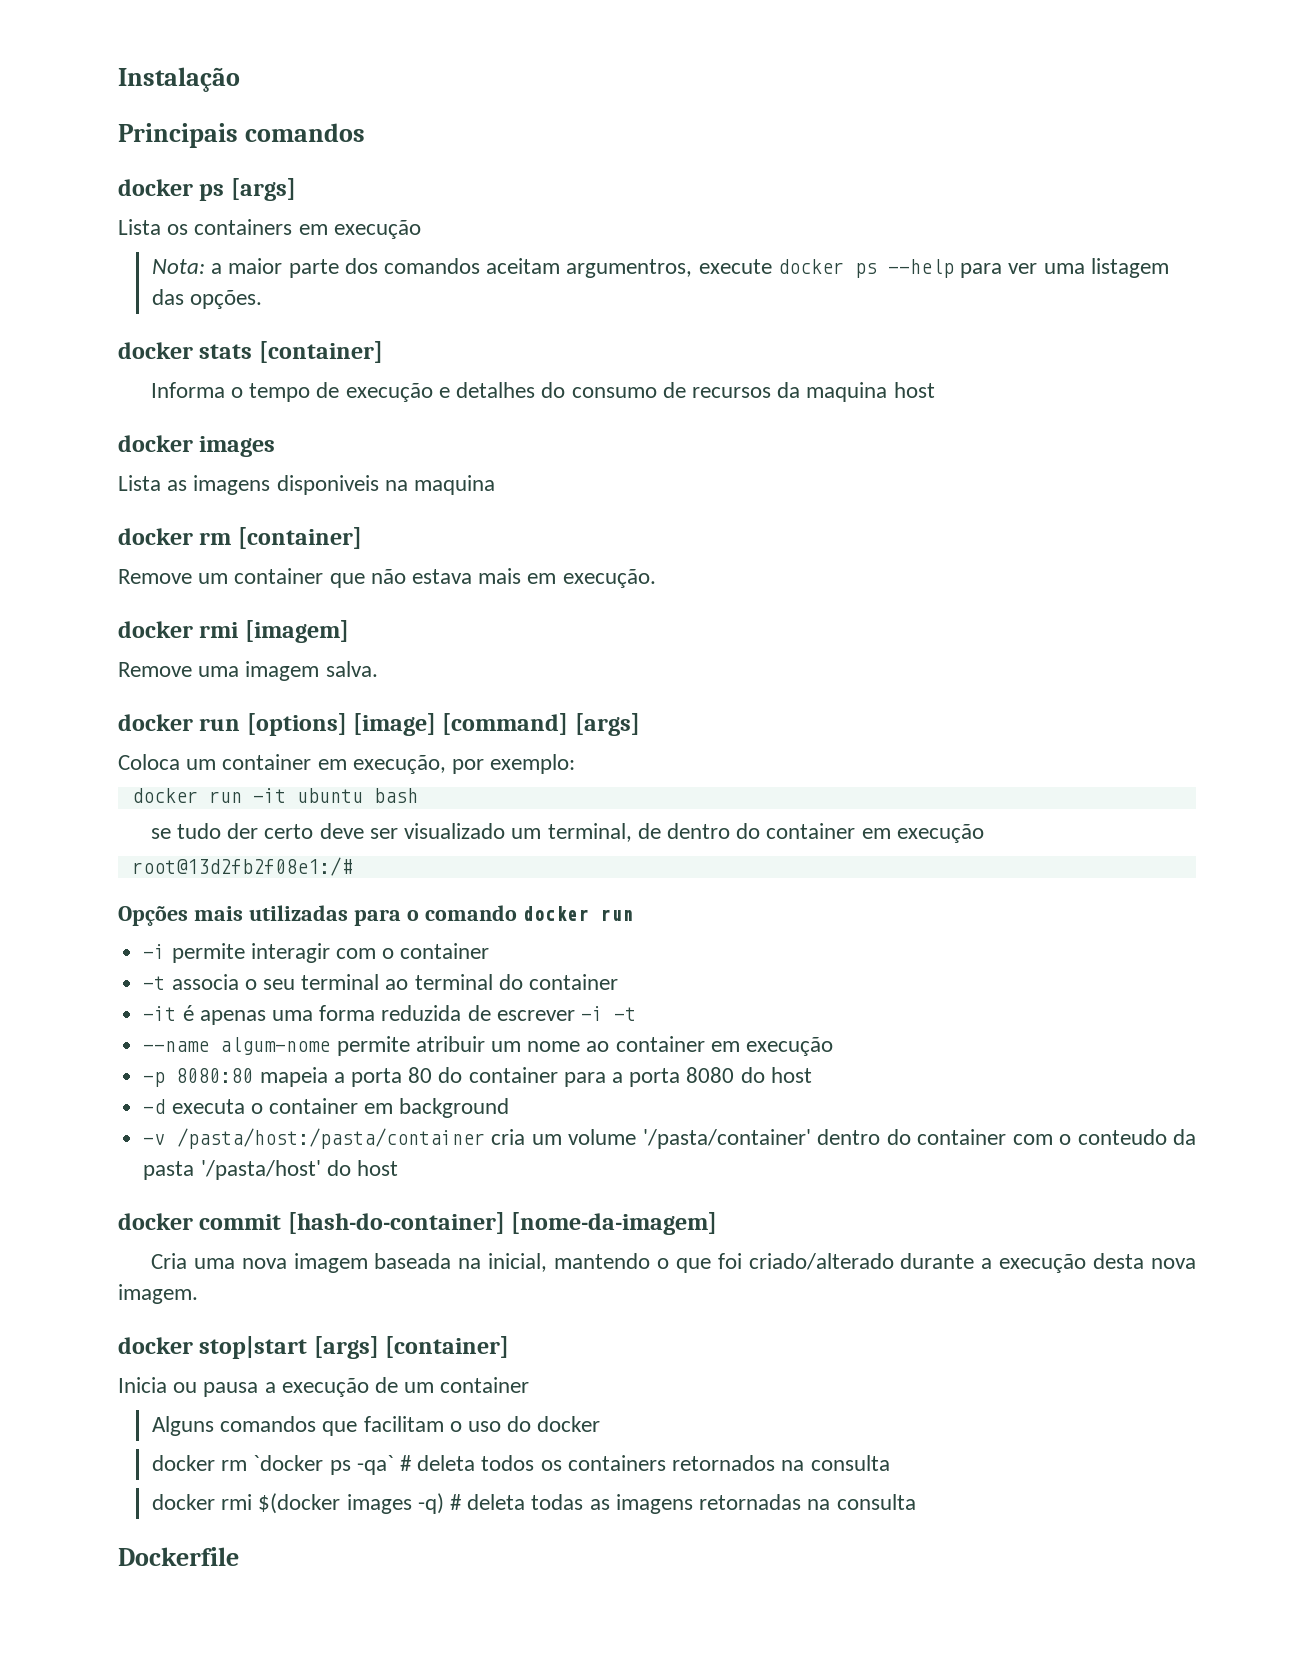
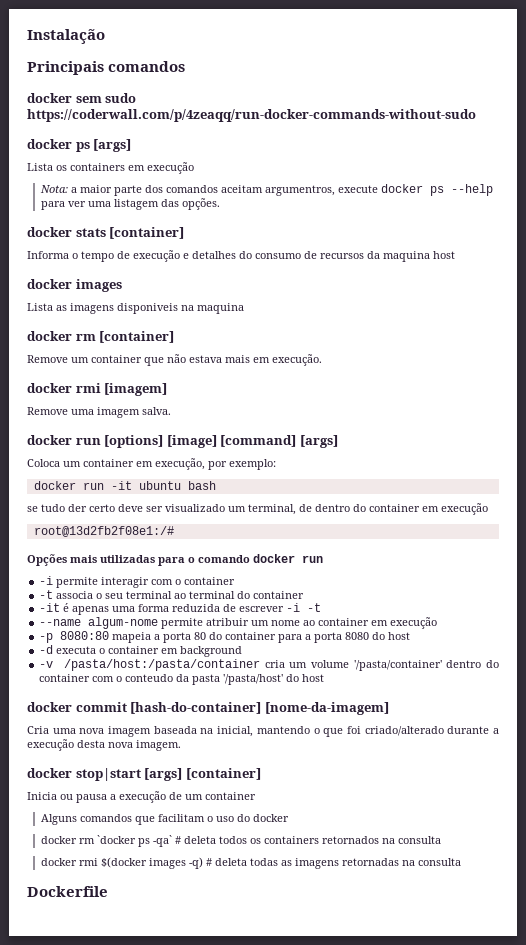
(365, 132) none -> [27,93,137,103] [27,109,476,122] // docker sem sudo https://coderwall.com/p/4zeaqq/run-docker-commands-without-sudo

